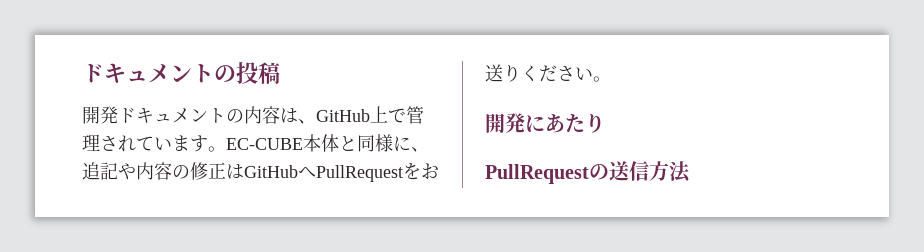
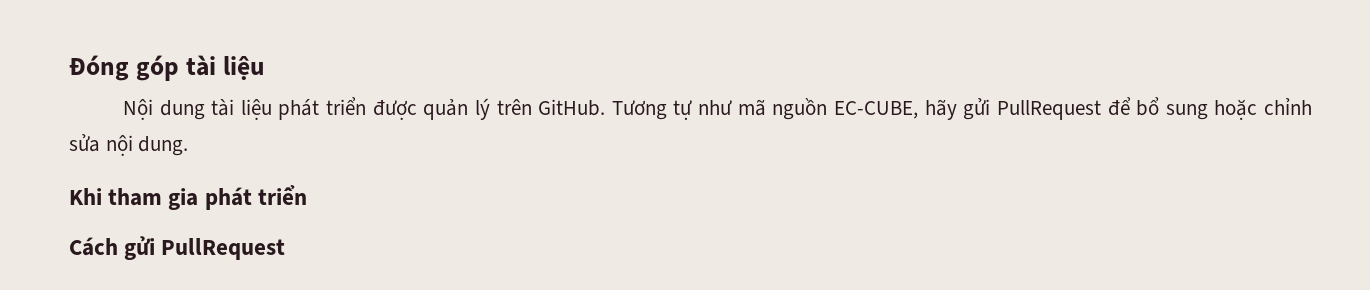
[82,62,280,84] [82,106,424,124] [82,134,429,152] [82,162,439,182] [485,64,611,82] [485,113,605,133] [485,161,691,184] ドキュメントの投稿 // 開発ドキュメントの内容は、GitHub上で管理されています。EC-CUBE本体と同様に、追記や内容の修正はGitHubへPullRequestをお送りください。 // 開発にあたり // PullRequestの送信方法 -> [69,55,264,81] [122,97,1312,120] [69,134,189,156] [69,185,307,210] [69,236,286,260] Đóng góp tài liệu // Nội dung tài liệu phát triển được quản lý trên GitHub. Tương tự như mã nguồn EC-CUBE, hãy gửi PullRequest để bổ sung hoặc chỉnh sửa nội dung. // Khi tham gia phát triển // Cách gửi PullRequest

